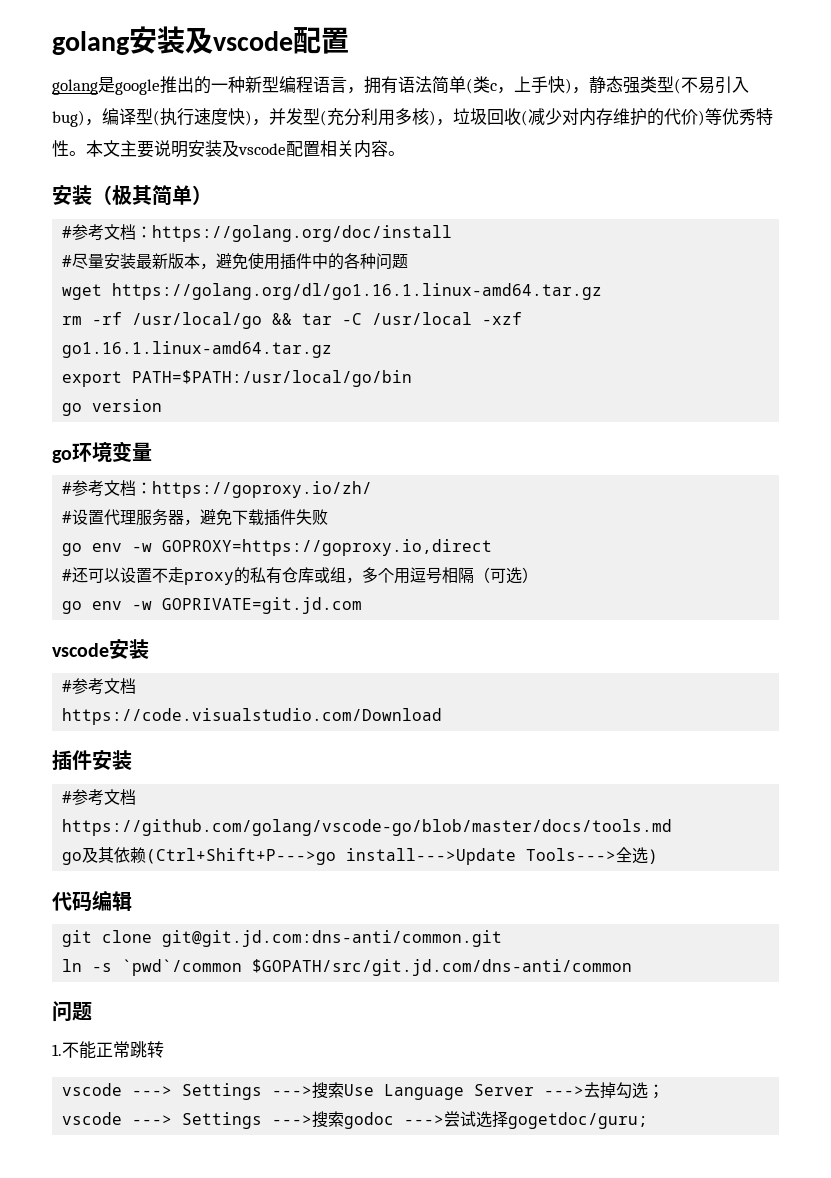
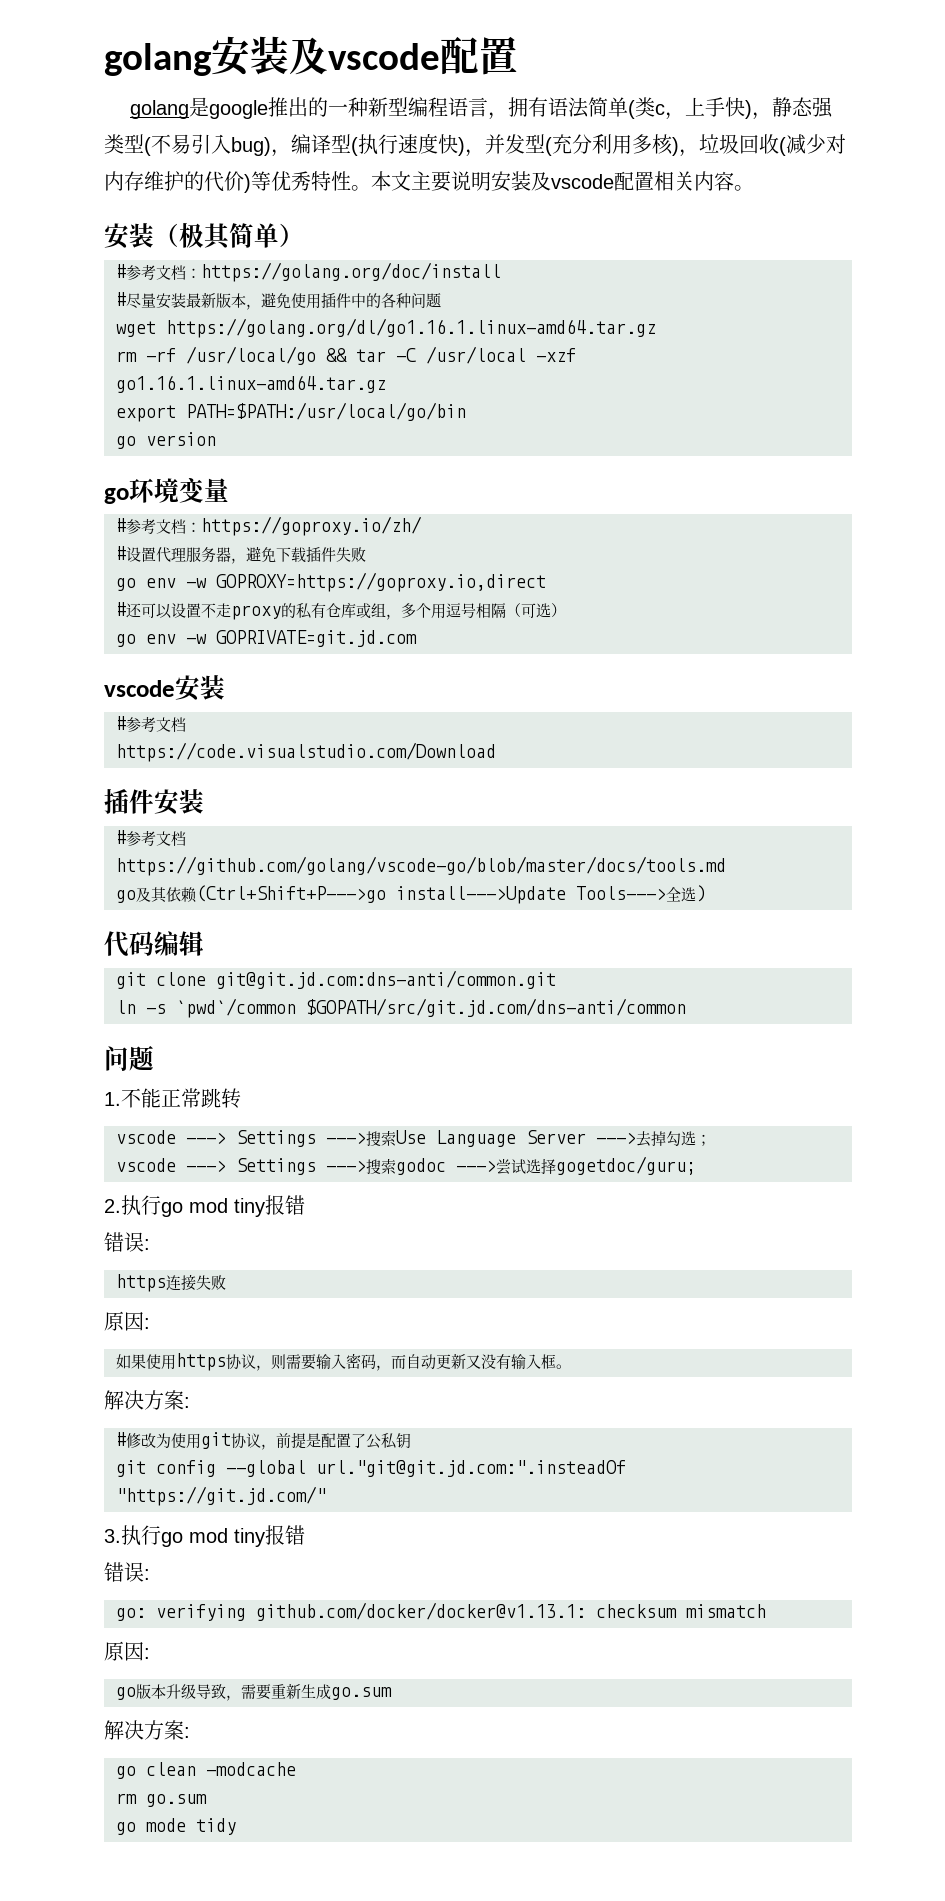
(649, 1120) none -> [104,1195,305,1217] [104,1232,150,1252] [116,1274,226,1292] [104,1311,150,1331] [116,1353,571,1371] [104,1390,190,1410] [116,1432,411,1450] [116,1460,626,1477] [116,1486,326,1506] [104,1525,305,1547] [104,1562,150,1582] [116,1602,766,1621] [104,1641,150,1661] [116,1683,392,1701] [104,1720,190,1740] [116,1762,296,1779] [116,1793,207,1807] [116,1818,236,1835] // 2.执行go mod tiny报错 // 错误: // https连接失败 // 原因: // 如果使用https协议，则需要输入密码，而自动更新又没有输入框。 // 解决方案: // #修改为使用git协议，前提是配置了公私钥 // git config --global url."git@git.jd.com:".insteadOf "https://git.jd.com/" // 3.执行go mod tiny报错 // 错误: // go: verifying github.com/docker/docker@v1.13.1: checksum mismatch // 原因: // go版本升级导致，需要重新生成go.sum // 解决方案: // go clean -modcache // rm go.sum // go mode tidy

